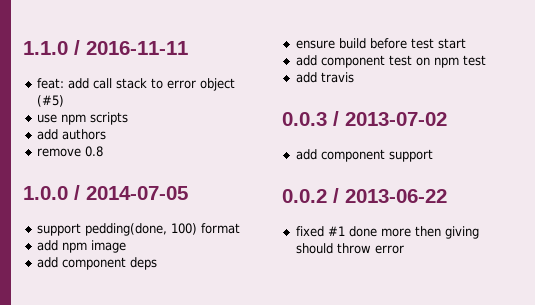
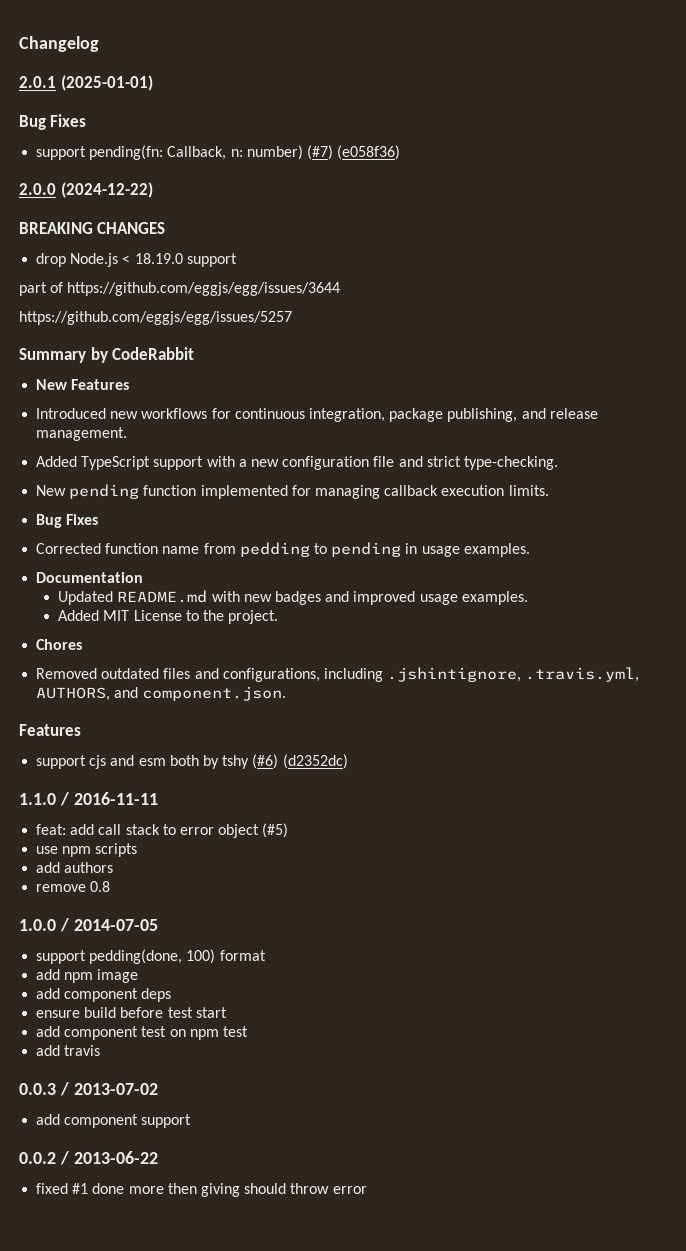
(23, 48) none -> [19,36,99,52] [19,75,153,91] [19,114,87,130] [36,145,401,160] [19,182,153,198] [19,222,166,234] [36,253,237,267] [19,282,341,296] [19,311,292,325] [19,347,195,363] [36,379,130,390] [36,408,598,422] [36,427,128,441] [36,456,558,470] [36,484,549,499] [36,514,99,528] [36,542,530,557] [36,572,144,583] [58,590,528,605] [58,610,279,624] [36,639,83,650] [36,667,640,682] [36,686,287,701] [19,724,81,736] [36,754,348,769] Changelog // 2.0.1 (2025-01-01) // Bug Fixes // support pending(fn: Callback, n: number) (#7) (e058f36) // 2.0.0 (2024-12-22) // BREAKING CHANGES // drop Node.js < 18.19.0 support // part of https://github.com/eggjs/egg/issues/3644 // https://github.com/eggjs/egg/issues/5257 // Summary by CodeRabbit // New Features // Introduced new workflows for continuous integration, package publishing, and release management. // Added TypeScript support with a new configuration file and strict type-checking. // New pending function implemented for managing callback execution limits. // Bug Fixes // Corrected function name from pedding to pending in usage examples. // Documentation // Updated README.md with new badges and improved usage examples. // Added MIT License to the project. // Chores // Removed outdated files and configurations, including .jshintignore, .travis.yml, AUTHORS, and component.json. // Features // support cjs and esm both by tshy (#6) (d2352dc) //

